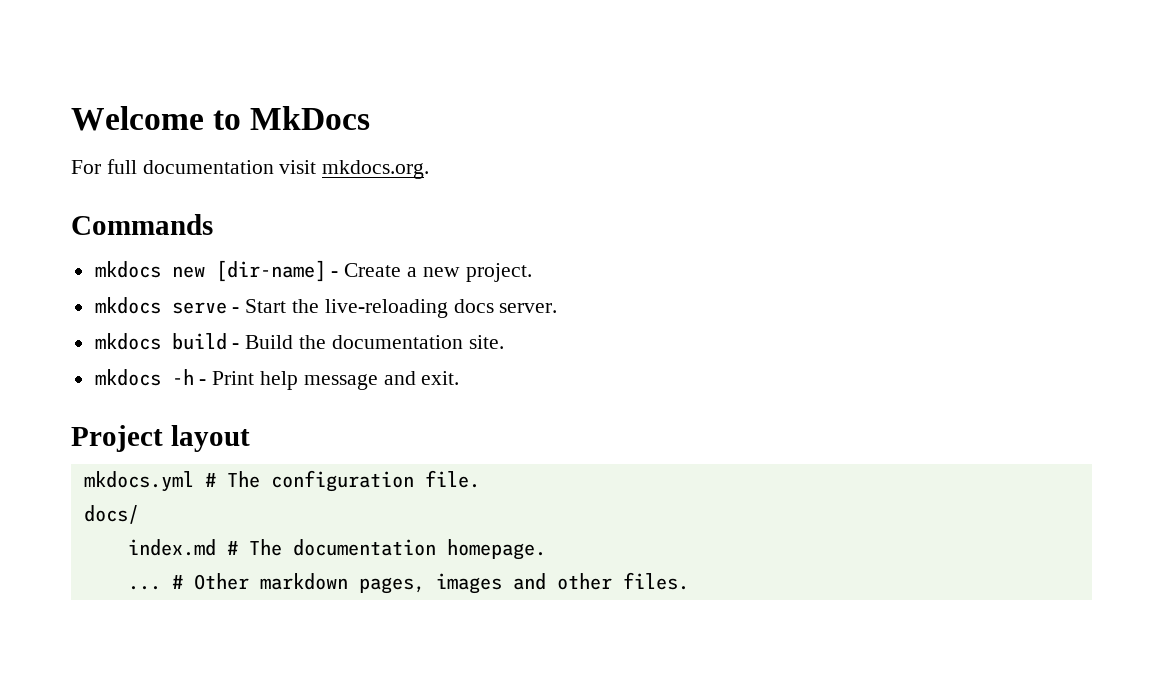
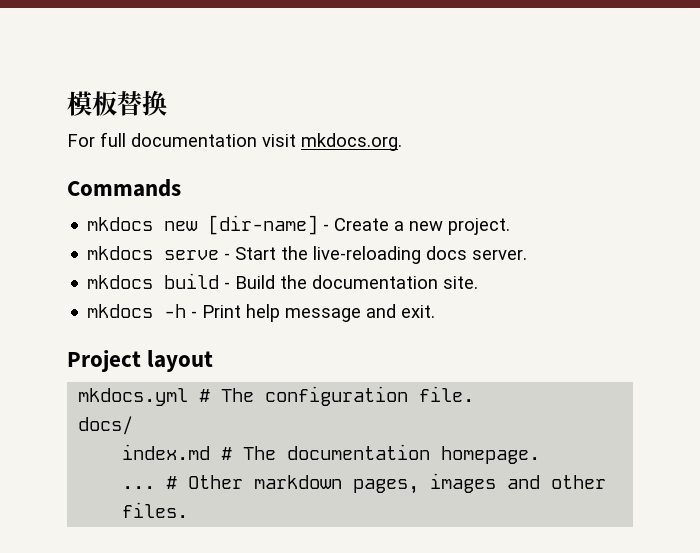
[71,106,371,131] Welcome to MkDocs -> [67,90,167,116] 模板替换

